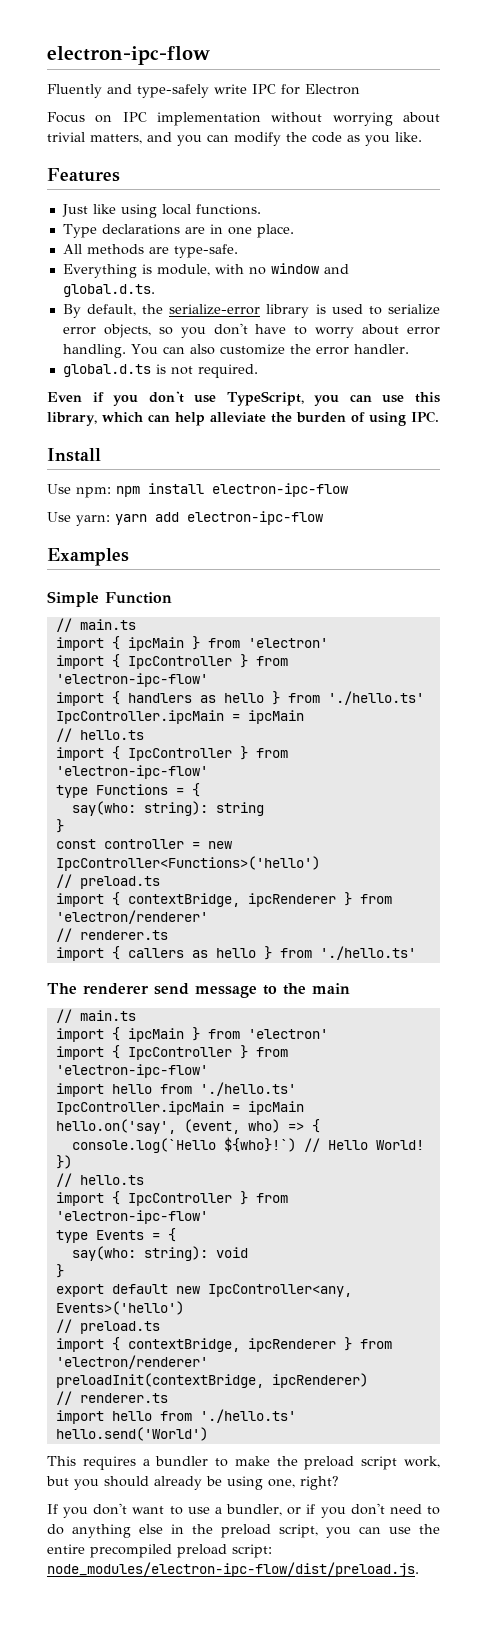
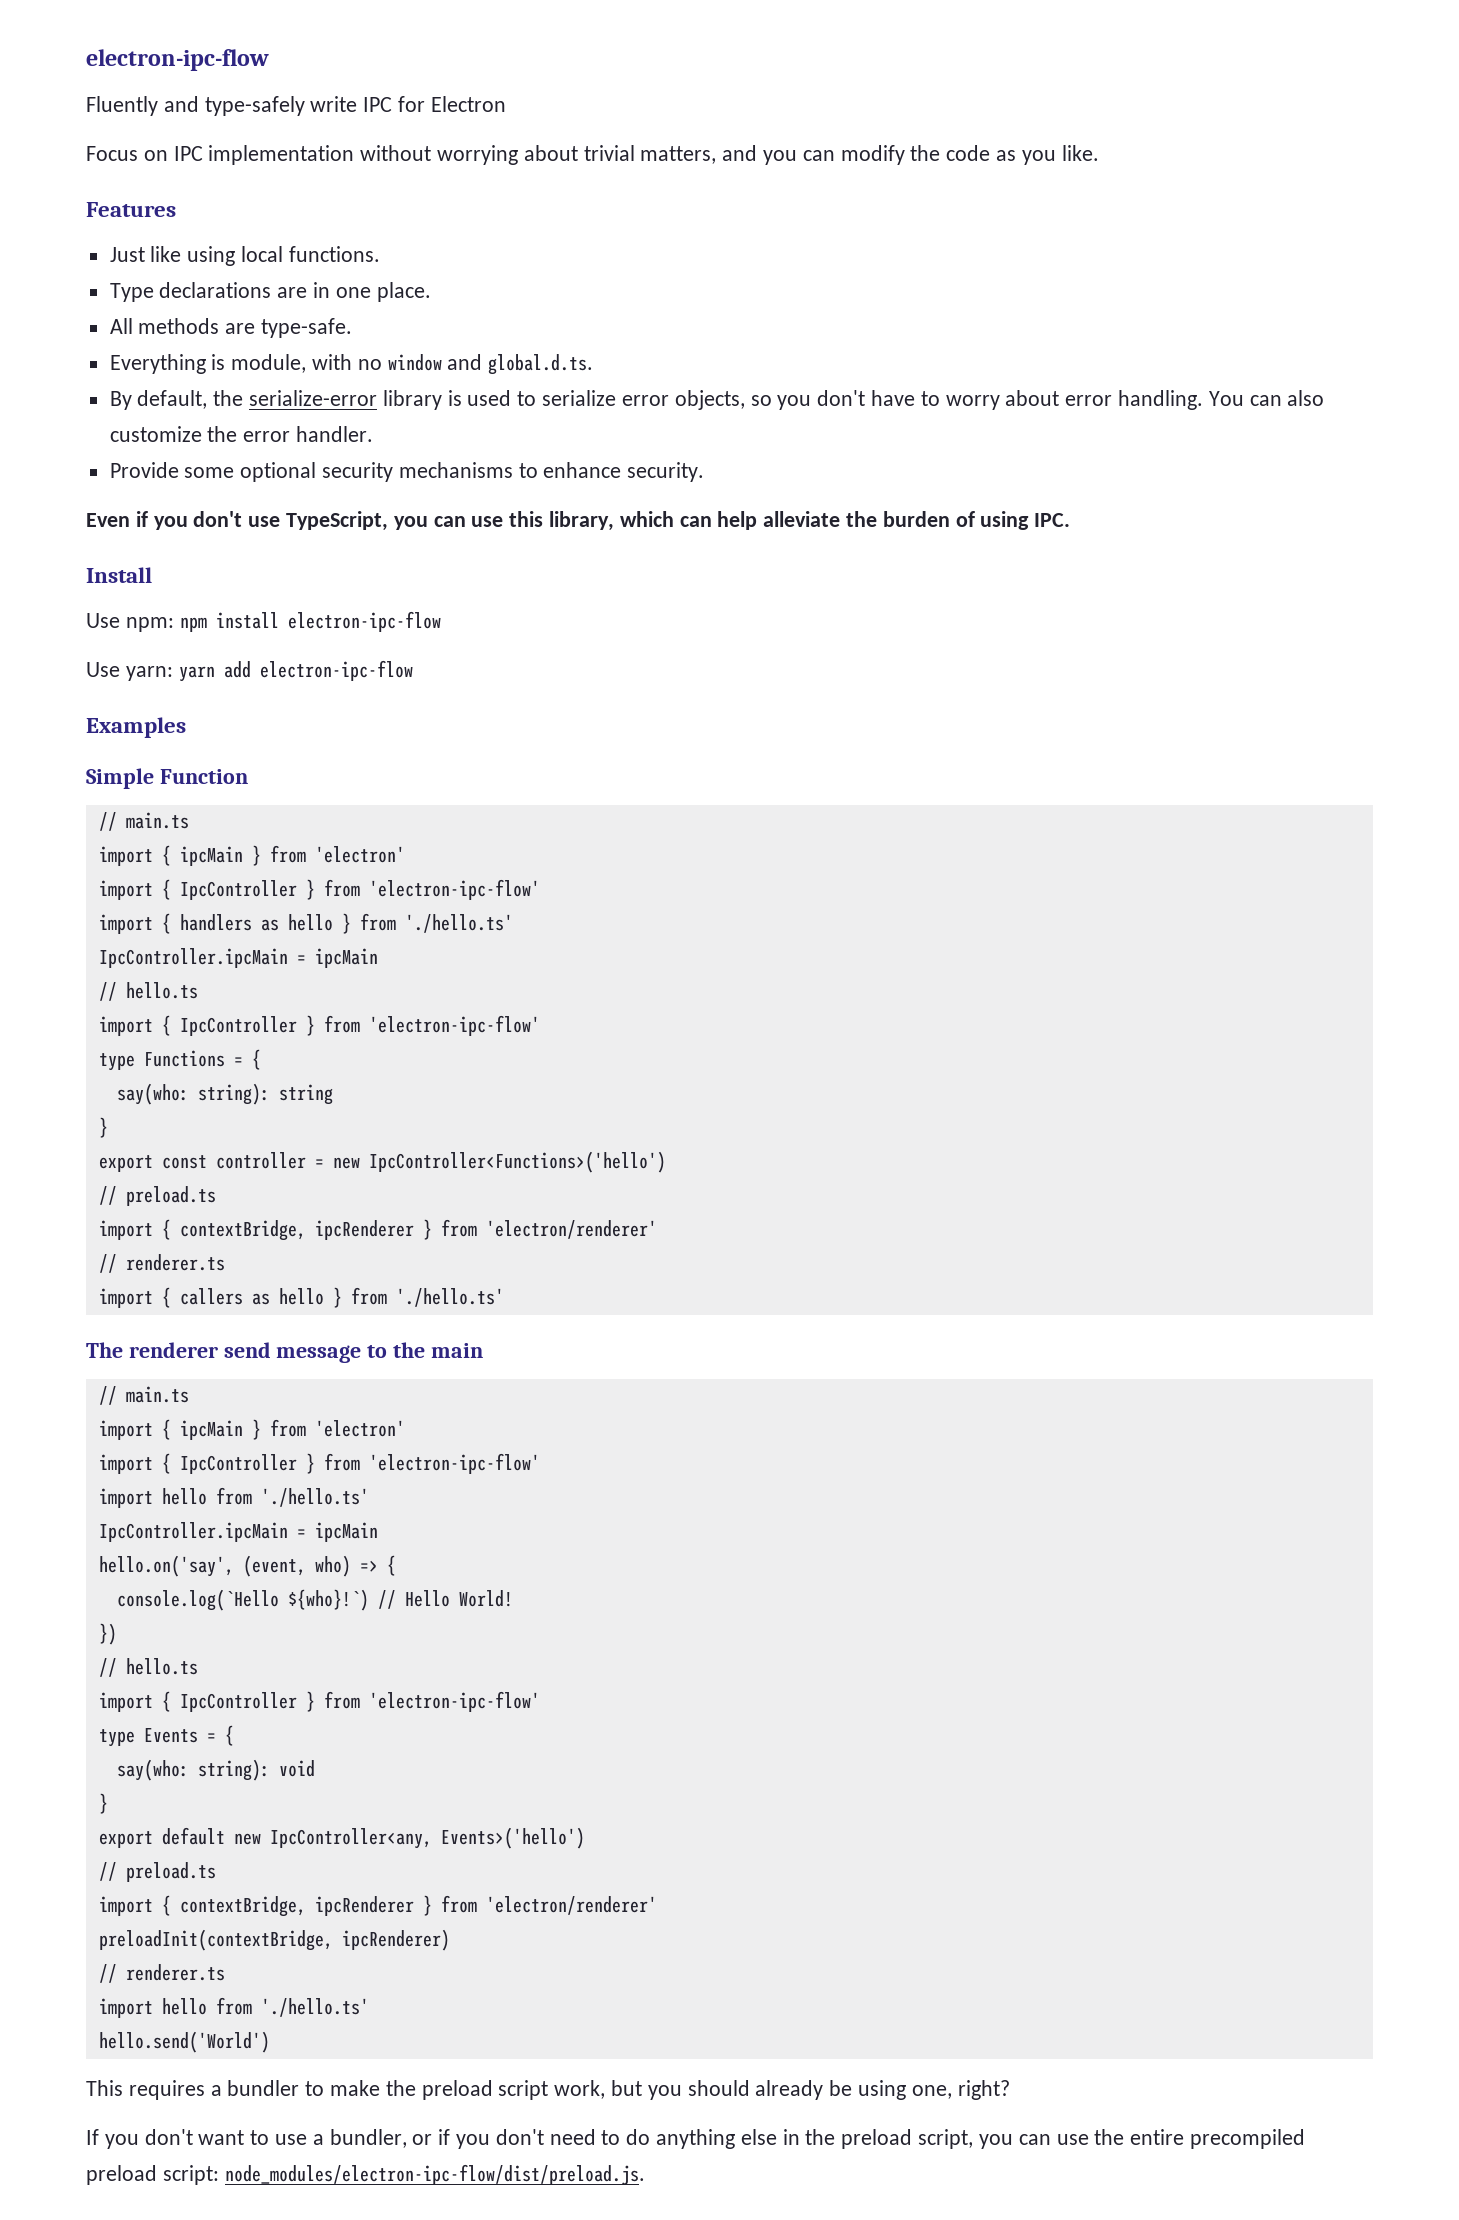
[62,364,258,378] global.d.ts is not required. -> [109,462,705,482] Provide some optional security mechanisms to enhance security.
(64, 826) none -> [98,1155,153,1172] export

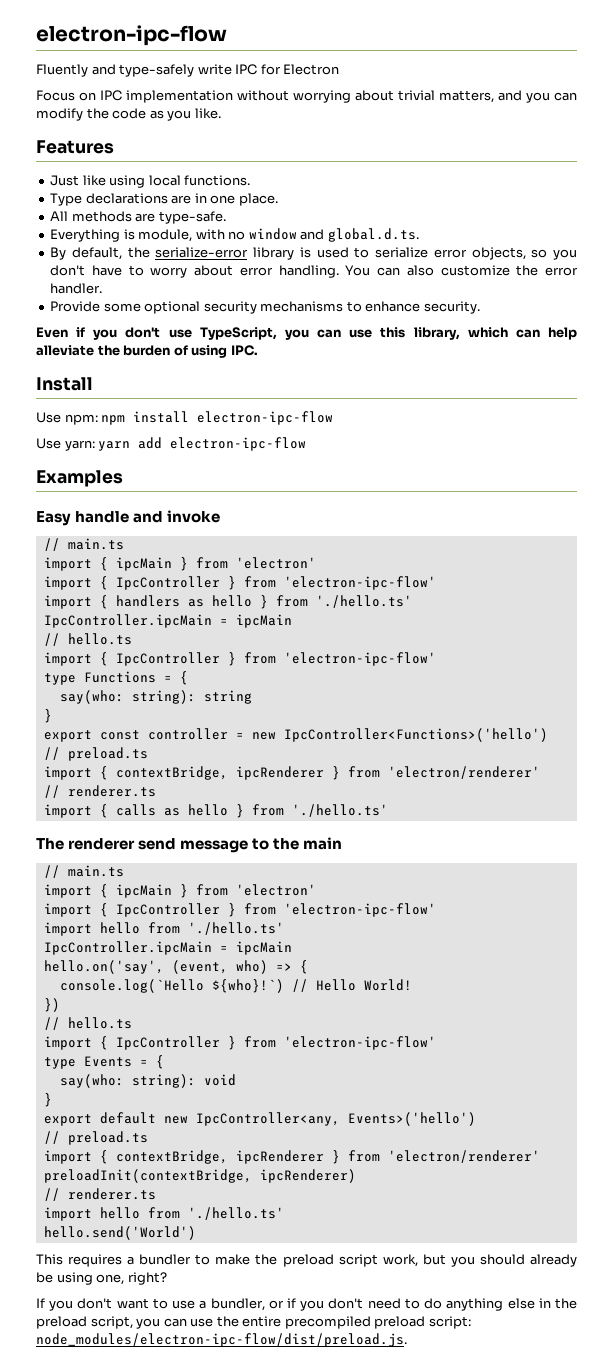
[86,768,248,789] Simple Function -> [36,510,221,526] Easy handle and invoke
[179,1288,243,1305] callers -> [115,804,156,816] calls

